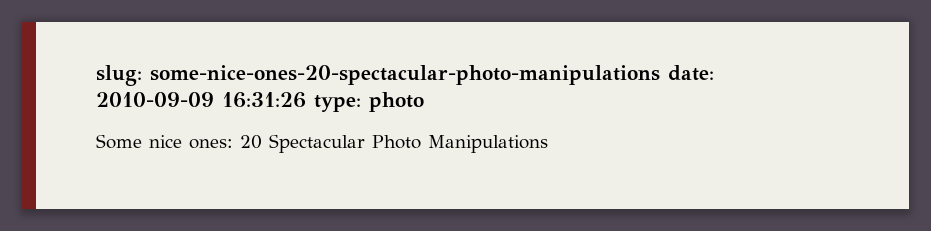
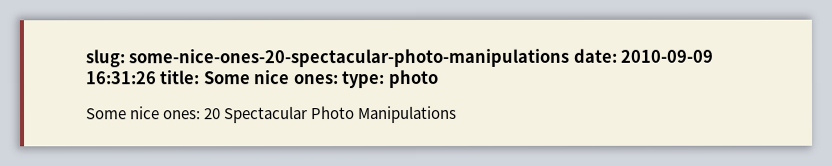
(306, 100) none -> [159,70,339,85] title: Some nice ones:

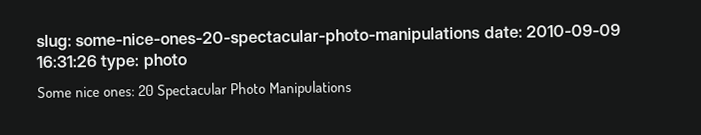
[159,70,339,85] title: Some nice ones: -> (97, 61) none

